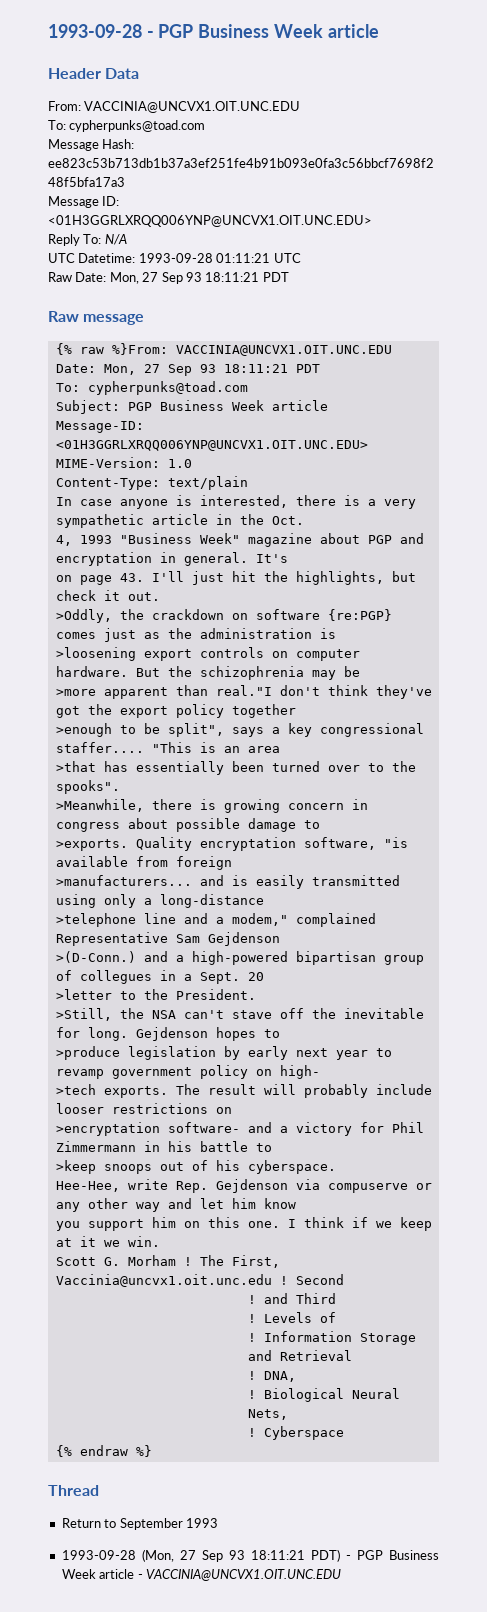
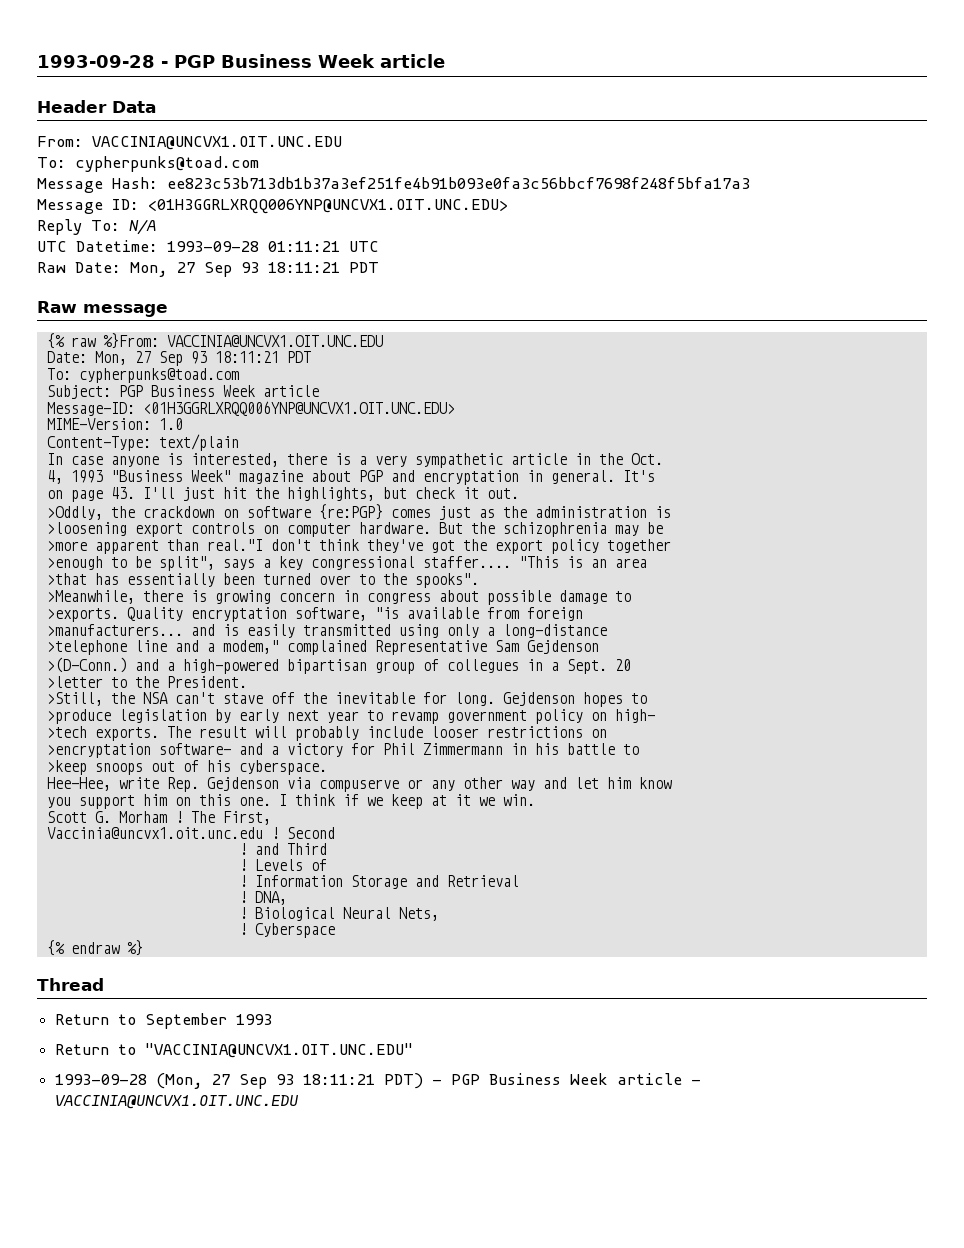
(218, 1523) none -> [55,1043,414,1058] // Return to "VACCINIA@UNCVX1.OIT.UNC.EDU"

